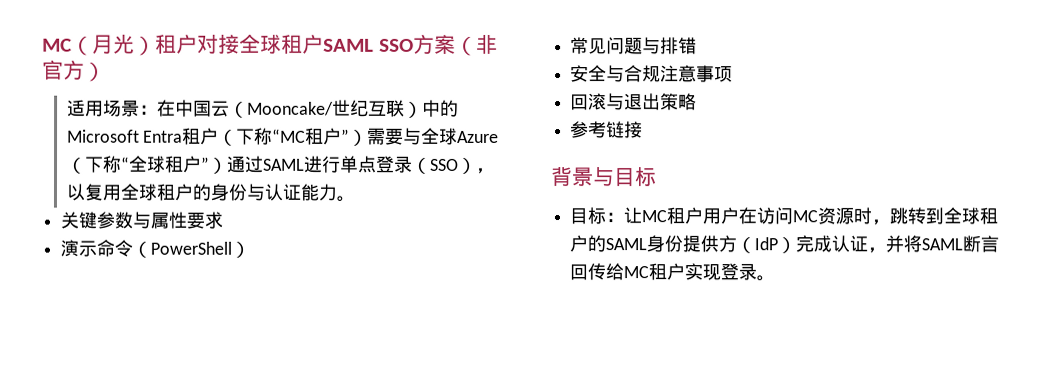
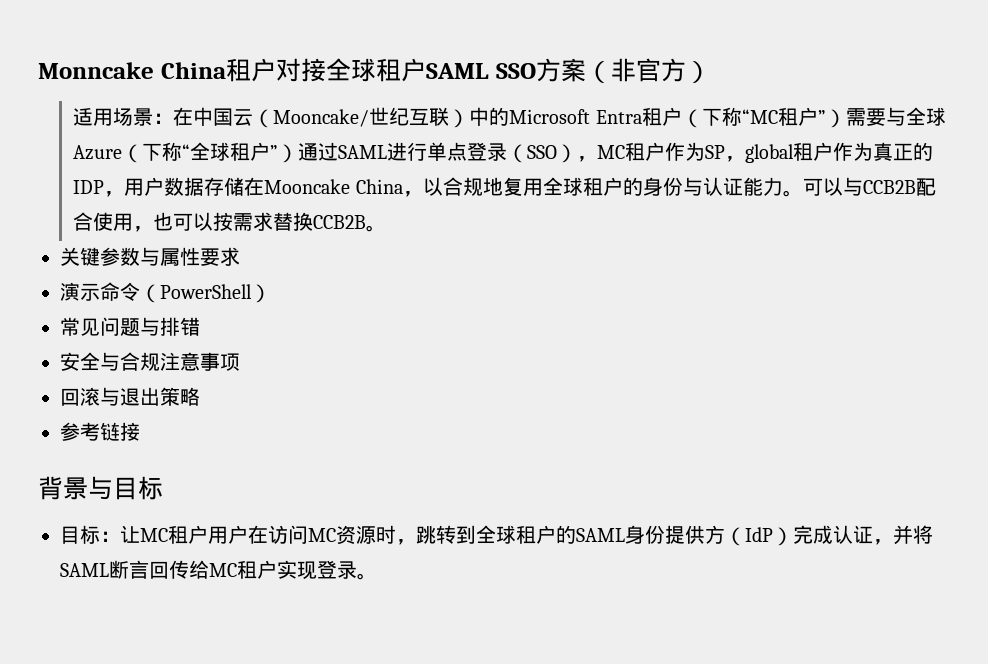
[42,34,156,56] MC（月光） -> [38,62,226,79] Monncake China
[65,183,86,201] 以 -> [597,142,934,163] [73,177,503,197] MC租户作为SP，global租户作为真正的IDP，用户数据存储在Mooncake China，以合规地
(355, 198) none -> [802,177,936,196] [73,212,387,232] 可以与CCB2B配合使用，也可以按需求替换CCB2B。

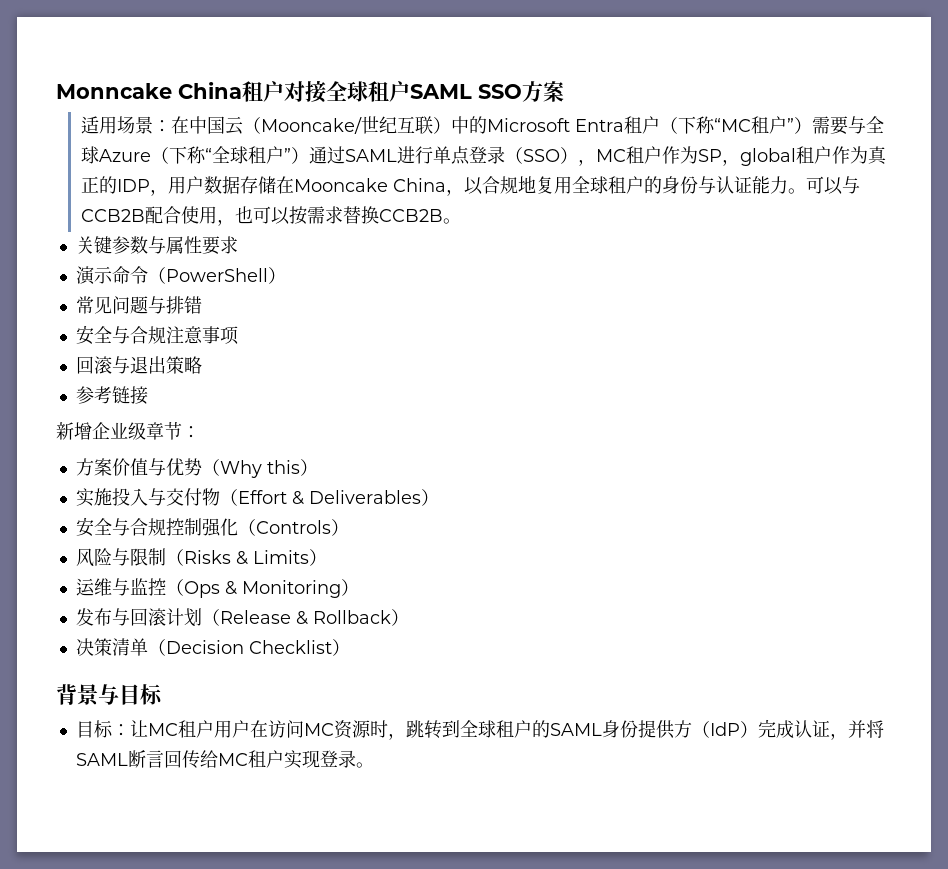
[585,58,711,83] （非官方） -> (564, 91) none
(140, 431) none -> [56,422,200,440] [75,458,318,478] [75,488,439,507] [75,517,349,537] [75,548,327,567] [75,578,359,598] [75,608,409,627] [75,638,350,656] // 新增企业级章节： // 方案价值与优势（Why this） // 实施投入与交付物（Effort & Deliverables） // 安全与合规控制强化（Controls） // 风险与限制（Risks & Limits） // 运维与监控（Ops & Monitoring） // 发布与回滚计划（Release & Rollback） // 决策清单（Decision Checklist）

